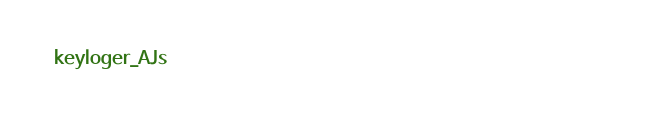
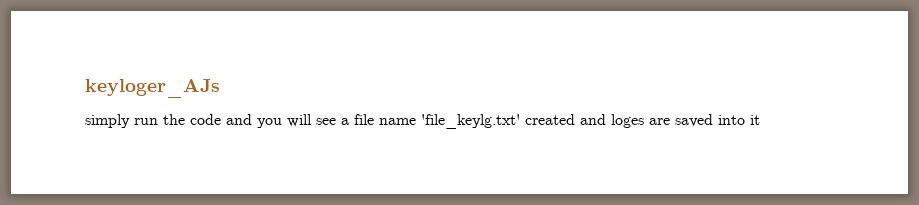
(167, 59) none -> [85,114,760,129] // simply run the code and you will see a file name 'file_keylg.txt' created and loges are saved into it

